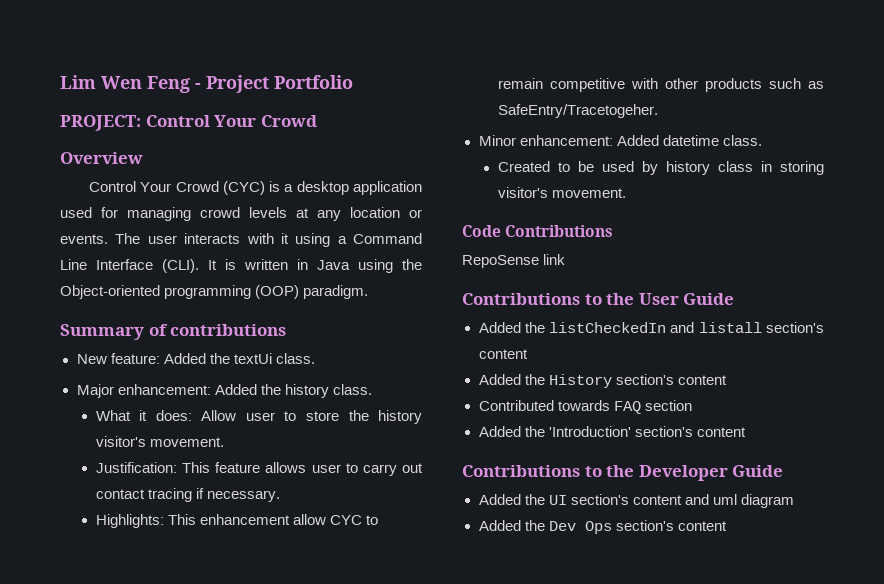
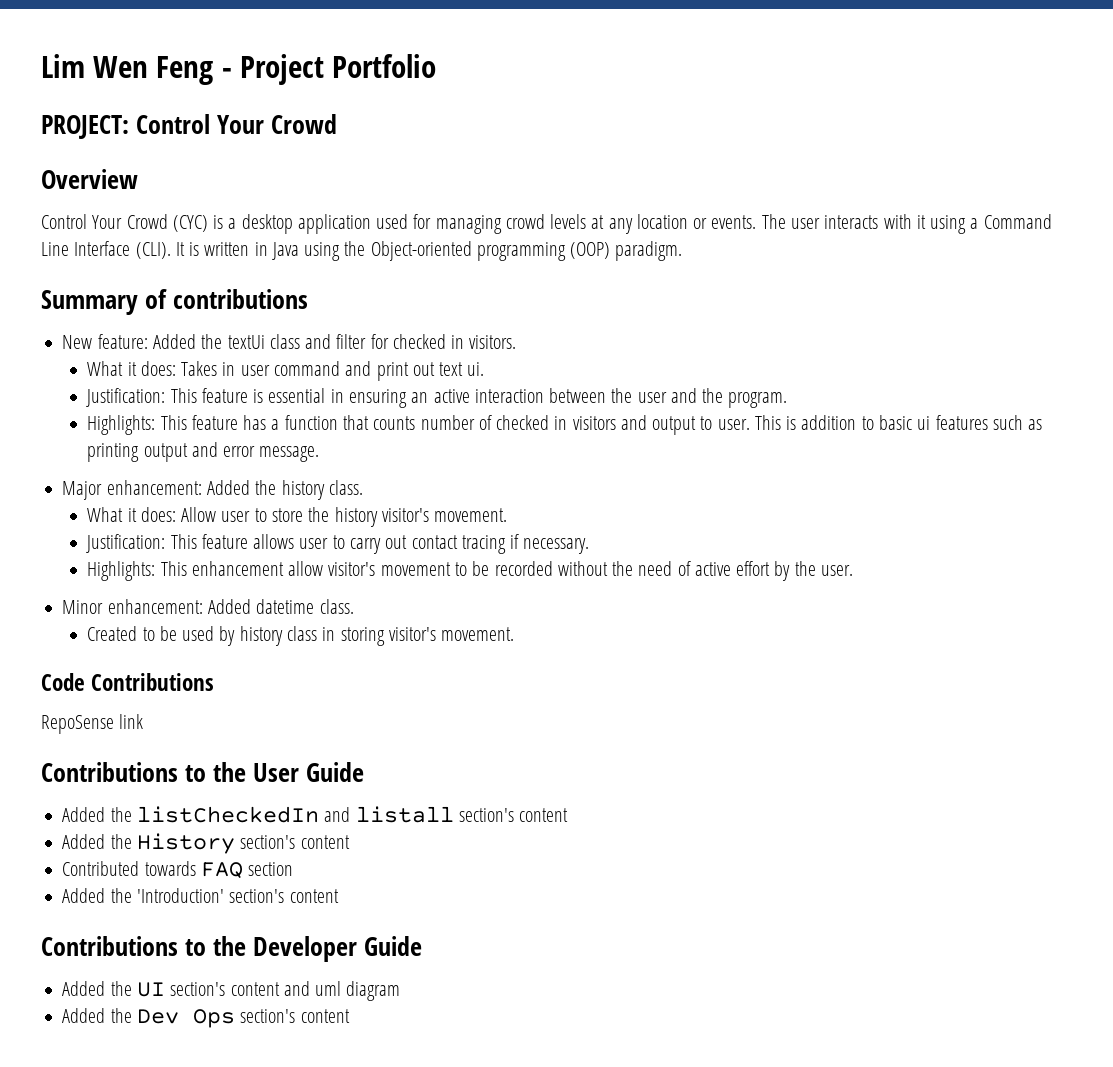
[275,353,315,364] class. -> [269,334,517,349] [87,361,485,381] [86,388,788,408] [87,415,1043,435] [87,442,320,462] class and filter for checked in visitors. // What it does: Takes in user command and print out text ui. // Justification: This feature is essential in ensuring an active interaction between the user and the program. // Highlights: This feature has a function that counts number of checked in visitors and output to user. This is addition to basic ui features such as printing output and error message.
[330,515,379,525] [497,78,824,92] [497,104,658,118] CYC to remain competitive with other products such as SafeEntry/Tracetogeher. -> [328,561,853,581] visitor's movement to be recorded without the need of active effort by the user.

